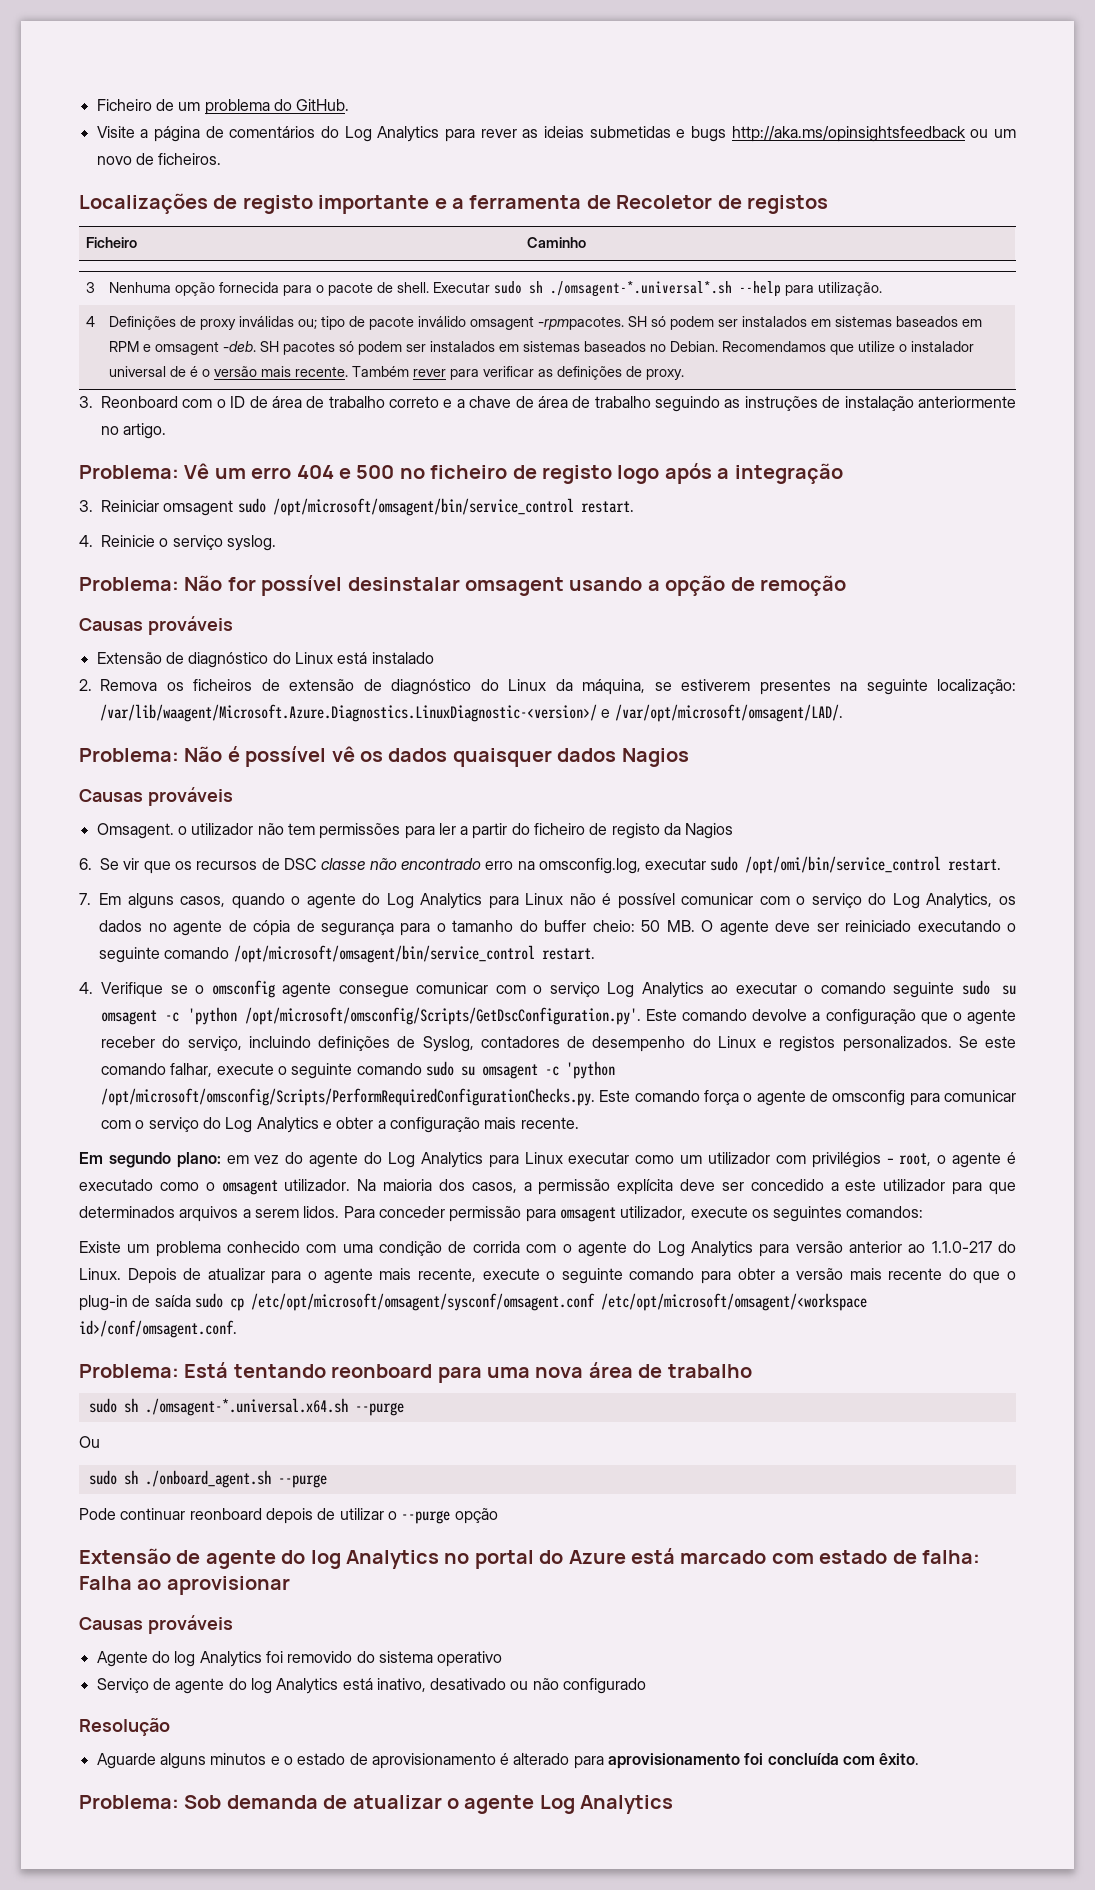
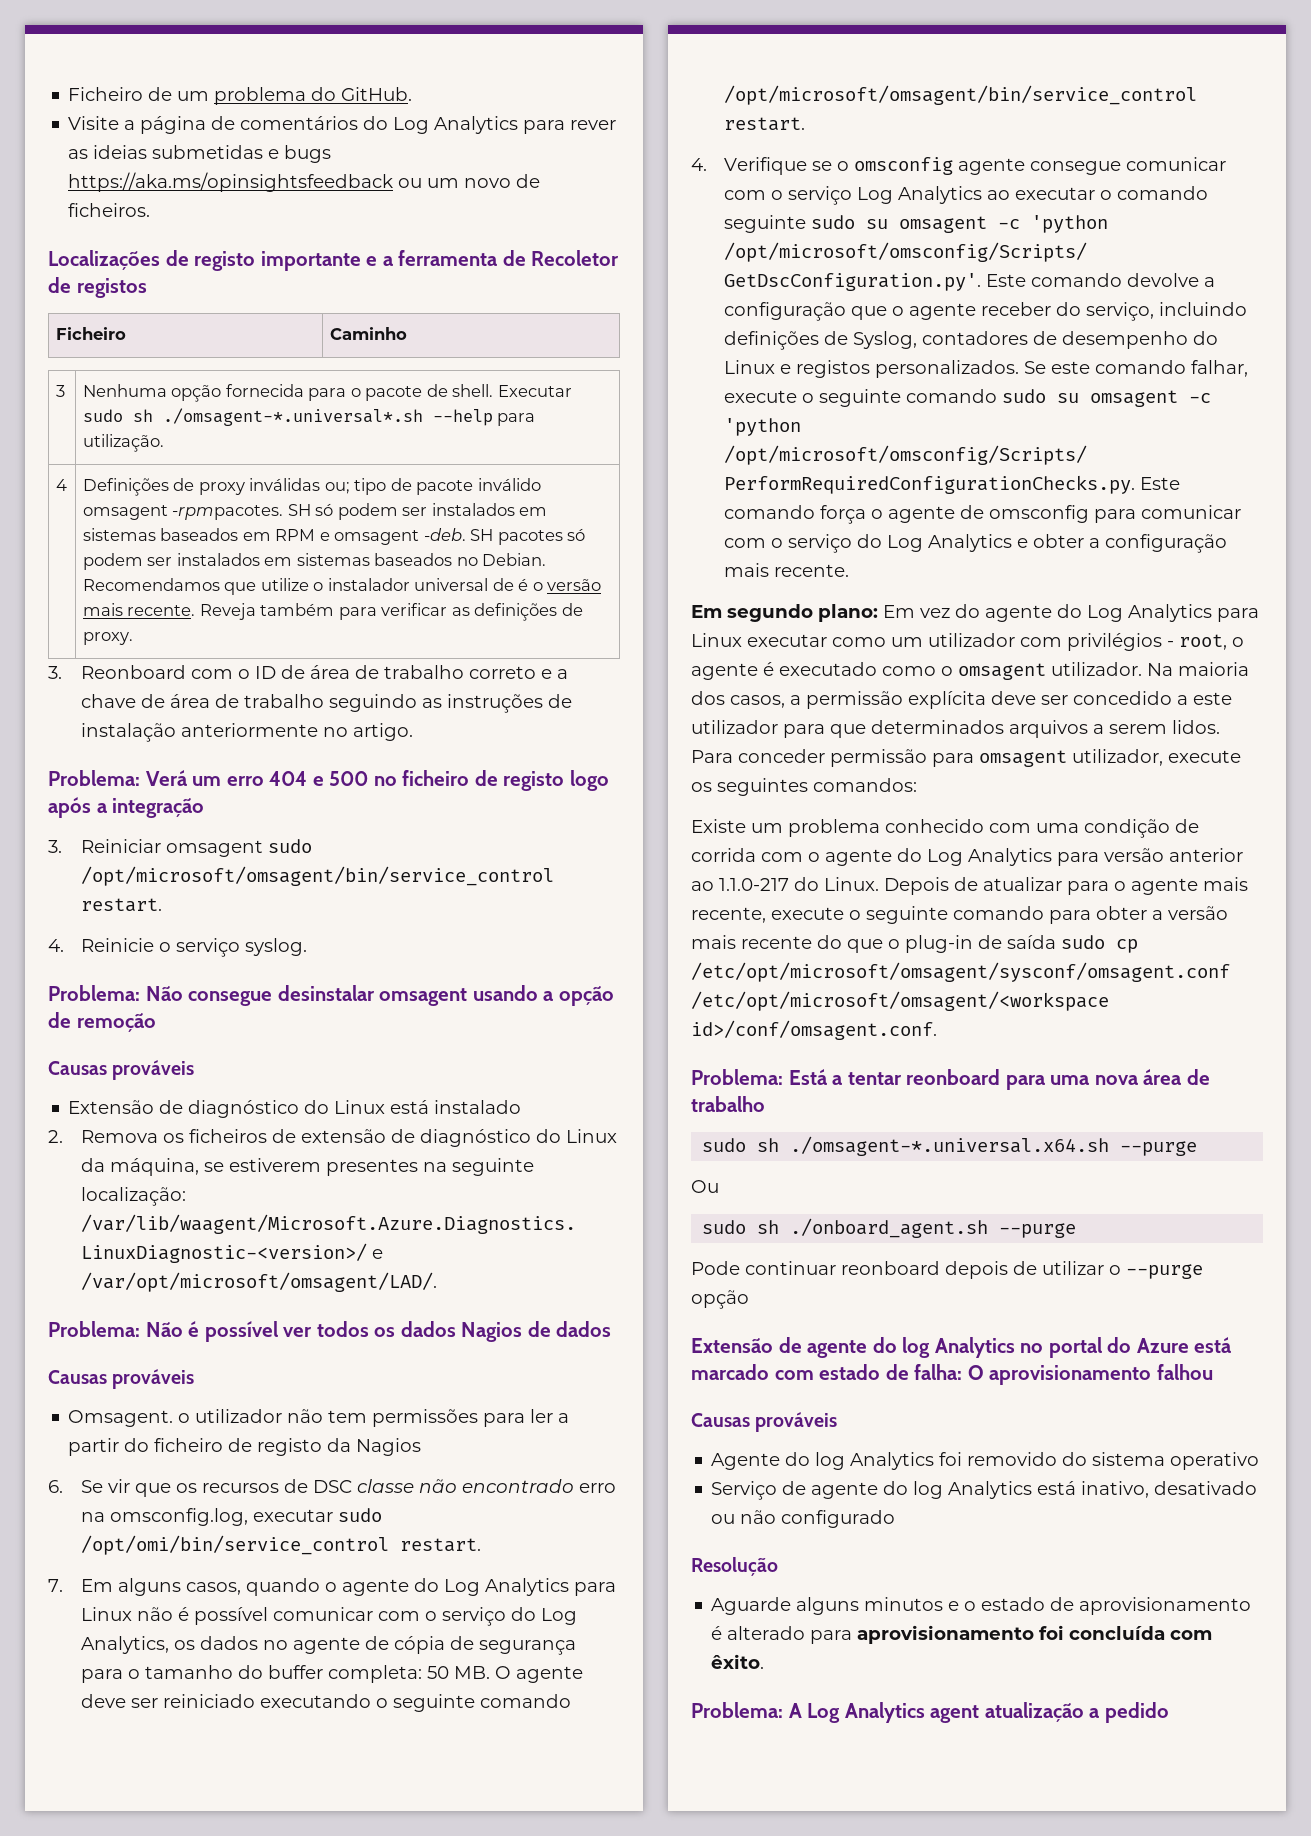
[731,126,966,142] http://aka.ms/opinsightsfeedback -> [68,172,394,192] https://aka.ms/opinsightsfeedback
[351,366,446,377] Também rever -> [199,603,335,620] Reveja também
[184,463,210,479] Vê -> [145,770,187,786] Verá
[227,575,343,596] for possível -> [188,991,273,1006] consegue
[331,746,689,767] vê os dados quaisquer dados Nagios -> [283,1321,612,1342] ver todos os dados Nagios de dados
[592,920,635,932] cheio: -> [327,1665,422,1683] completa:
[226,1155,249,1164] em -> [883,605,915,618] Em
[233,1364,326,1378] tentando -> [832,1072,902,1085] a tentar
[79,1576,290,1595] Falha ao aprovisionar -> [967,1364,1213,1385] O aprovisionamento falhou
[184,1795,674,1814] Sob demanda de atualizar o agente Log Analytics -> [788,1702,1169,1723] A Log Analytics agent atualização a pedido

